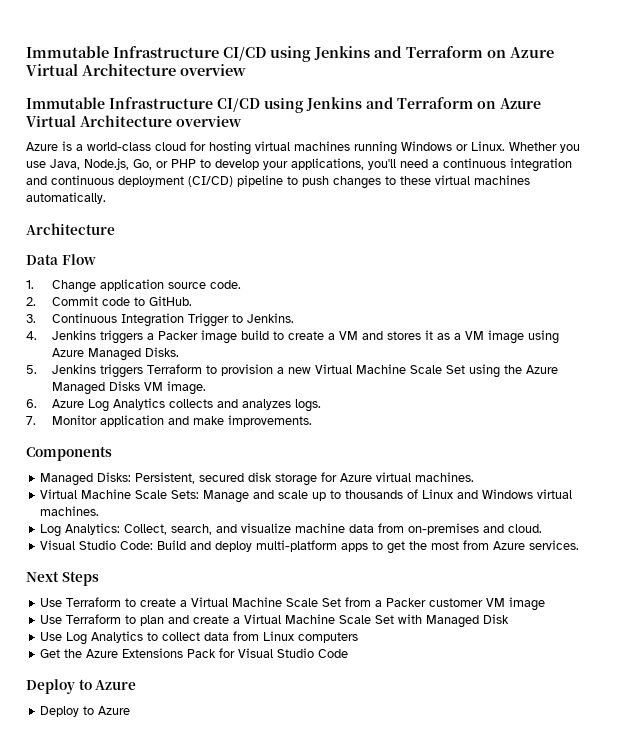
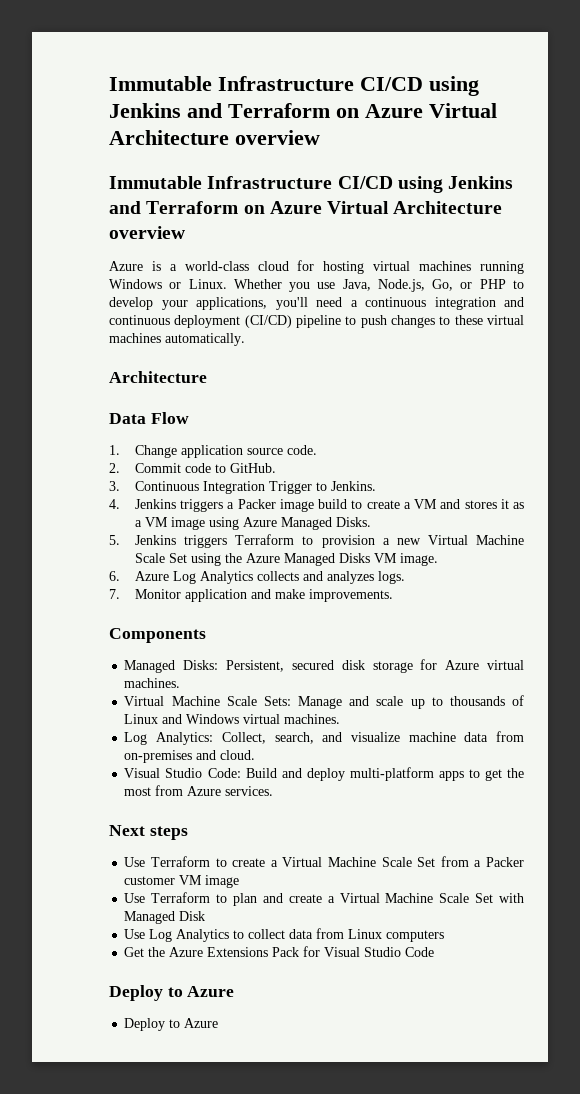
[61,571,99,586] Steps -> [149,826,188,840] steps

